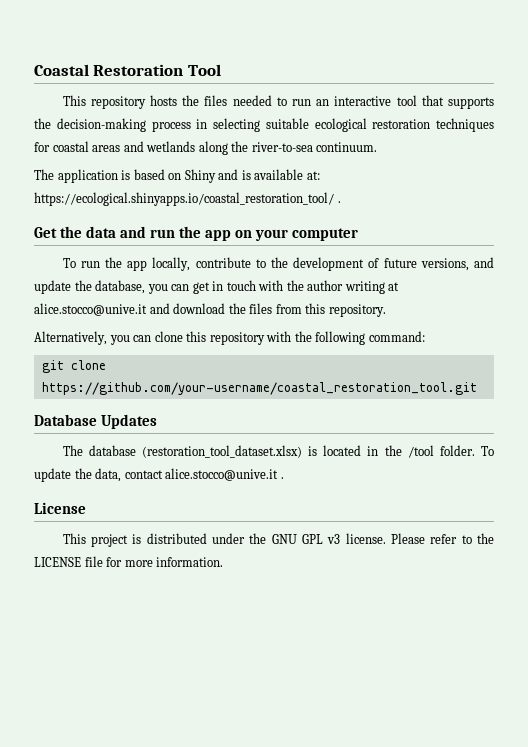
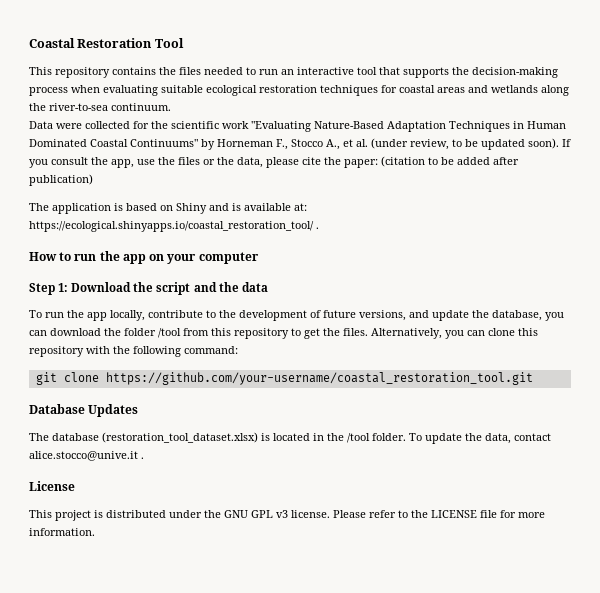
[150,95,178,106] hosts -> [112,67,156,75] contains
[196,118,260,132] in selecting -> [71,85,158,96] when evaluating
(378, 147) none -> [29,121,566,132] [29,138,571,150] [29,156,519,168] [29,174,93,186] // Data were collected for the scientific work "Evaluating Nature-Based Adaptation Techniques in Human Dominated Coastal Continuums" by Horneman F., Stocco A., et al. (under review, to be updated soon). If you consult the app, use the files or the data, please cite the paper: (citation to be added after publication)
[34,226,147,238] Get the data and -> [29,252,72,261] How to
(359, 234) none -> [29,282,268,295] // Step 1: Download the script and the data
[192,280,400,294] [34,303,386,317] get in touch with the author writing at alice.stocco@unive.it and download the files from this repository. // -> [50,328,368,339] download the folder /tool from this repository to get the files.

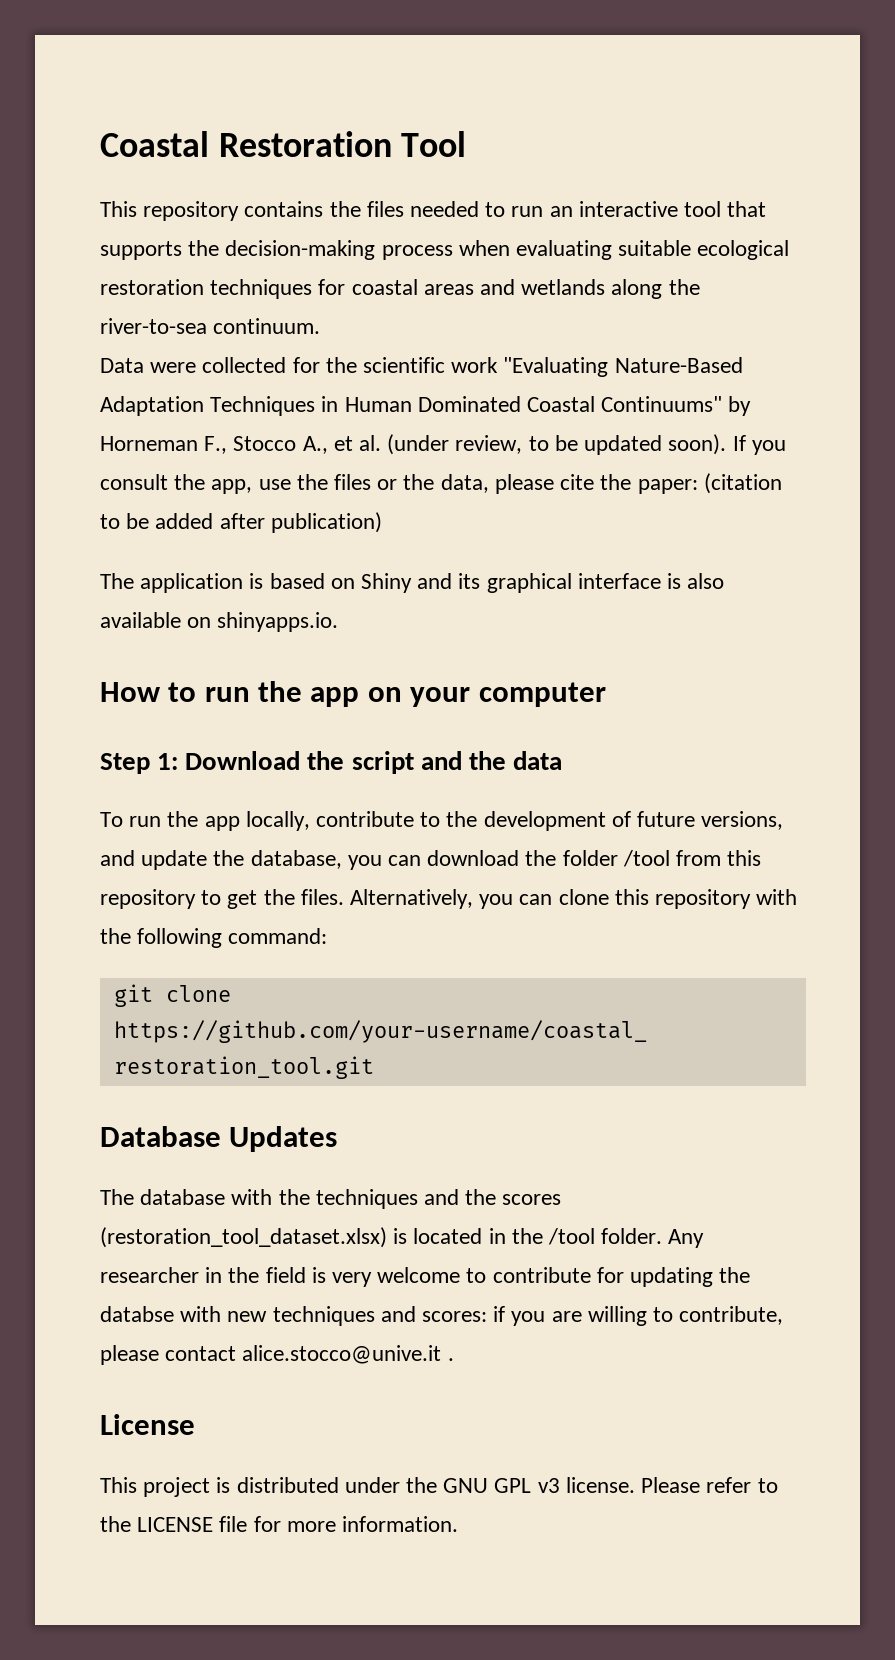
[232,203,307,211] [29,221,319,232] is available at: https://ecological.shinyapps.io/coastal_restoration_tool/ . -> [458,573,725,593] [100,612,339,632] its graphical interface is also available on shinyapps.io.
(99, 437) none -> [231,1189,562,1209] with the techniques and the scores
[409,433,511,444] To update the data, -> [668,1229,705,1248] [100,1267,751,1287] [100,1306,784,1326] [100,1345,159,1365] Any researcher in the field is very welcome to contribute for updating the databse with new techniques and scores: if you are willing to contribute, please

